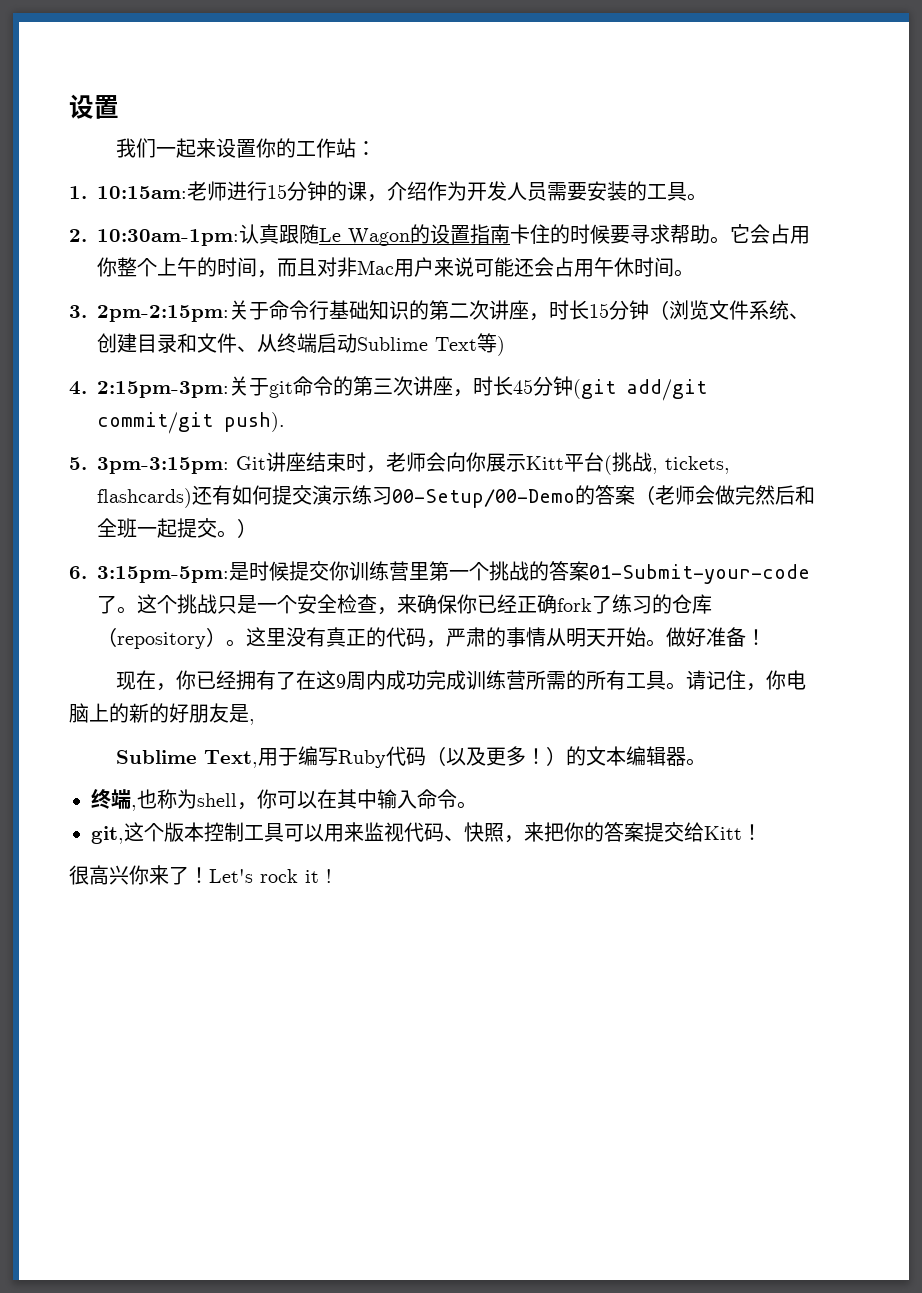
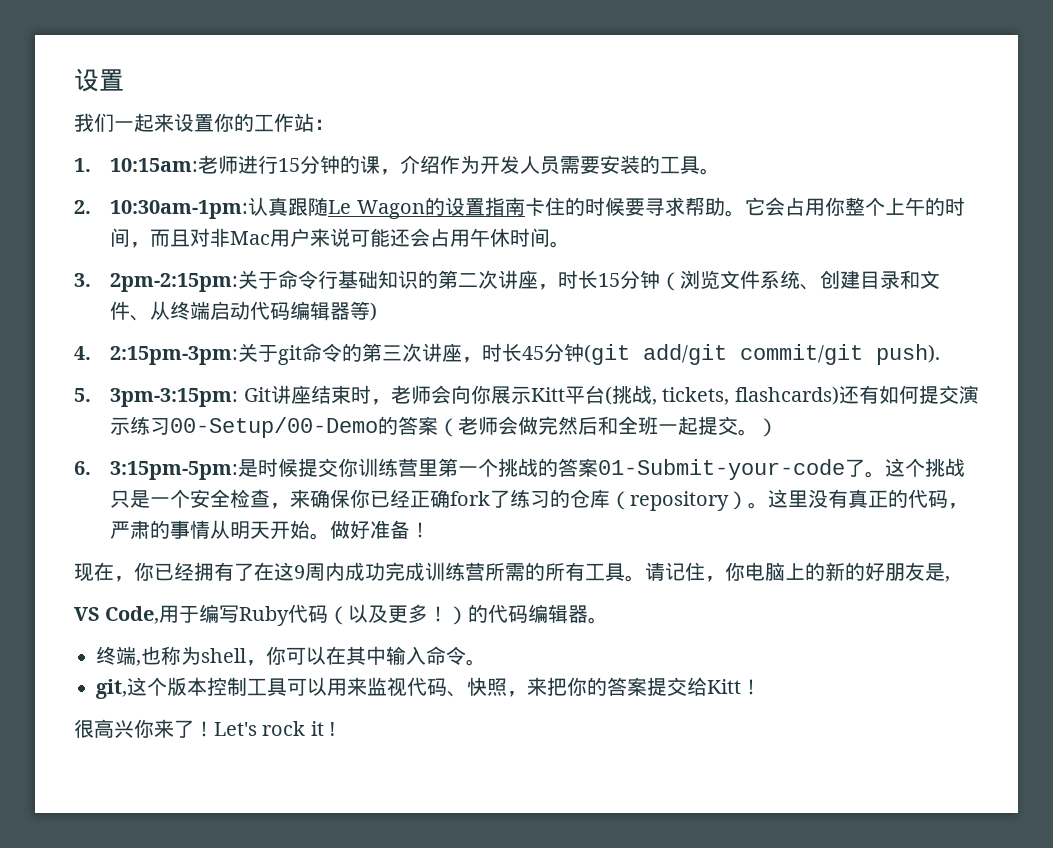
[357,337,477,351] Sublime Text -> [250,301,351,321] 代码编辑器
[115,750,258,768] Sublime Text, -> [74,606,160,624] VS Code,
[585,746,626,766] 文本 -> [488,604,529,623] 代码

